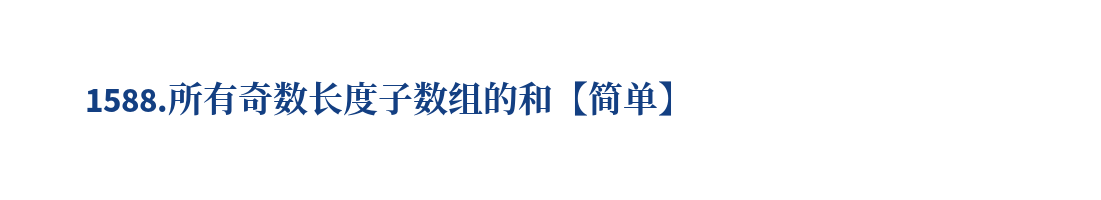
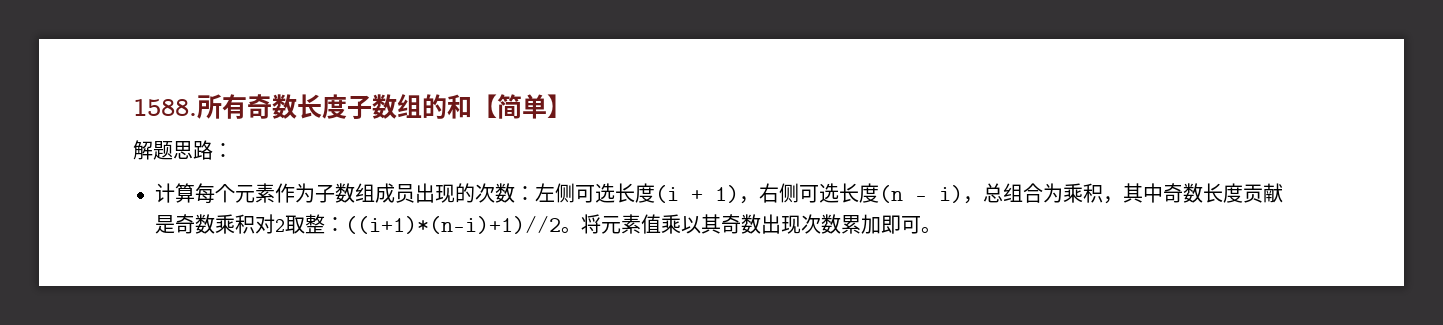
(693, 98) none -> [133,140,233,160] [155,183,1283,204] [155,214,941,234] // 解题思路： // 计算每个元素作为子数组成员出现的次数：左侧可选长度(i + 1)，右侧可选长度(n - i)，总组合为乘积，其中奇数长度贡献是奇数乘积对2取整：((i+1)*(n-i)+1)//2。将元素值乘以其奇数出现次数累加即可。

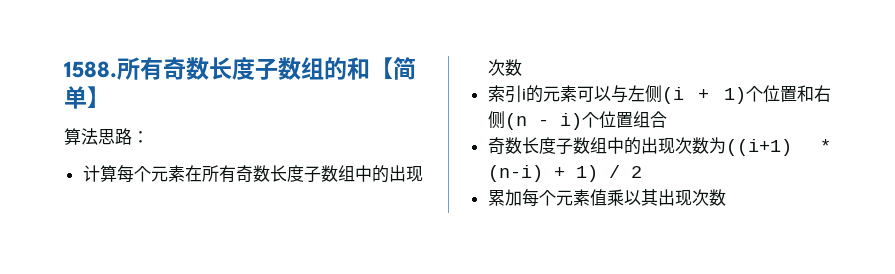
[133,140,173,160] 解题 -> [64,128,98,145] 算法
[275,183,1283,204] [155,214,601,234] 作为子数组成员出现的次数：左侧可选长度(i + 1)，右侧可选长度(n - i)，总组合为乘积，其中奇数长度贡献是奇数乘积对2取整：((i+1)*(n-i)+1)//2。将 -> [184,165,423,183] [487,59,522,76] [487,85,831,104] [487,111,667,130] [487,137,831,156] [487,165,642,182] [487,189,556,206] 在所有奇数长度子数组中的出现次数 // 索引i的元素可以与左侧(i + 1)个位置和右侧(n - i)个位置组合 // 奇数长度子数组中的出现次数为((i+1) * (n-i) + 1) / 2 // 累加每个
[721,214,941,234] 奇数出现次数累加即可。 -> [657,189,726,206] 出现次数

